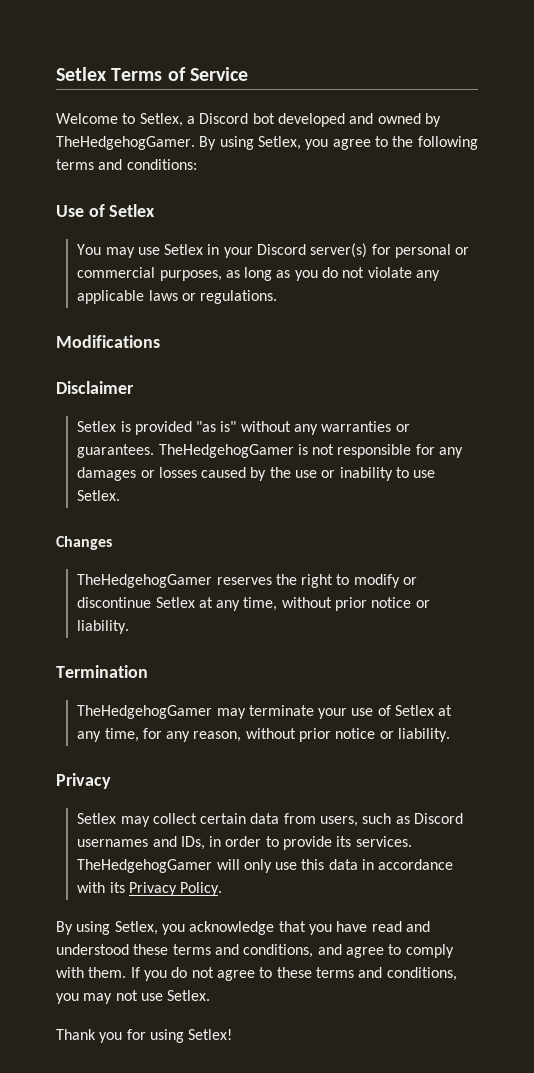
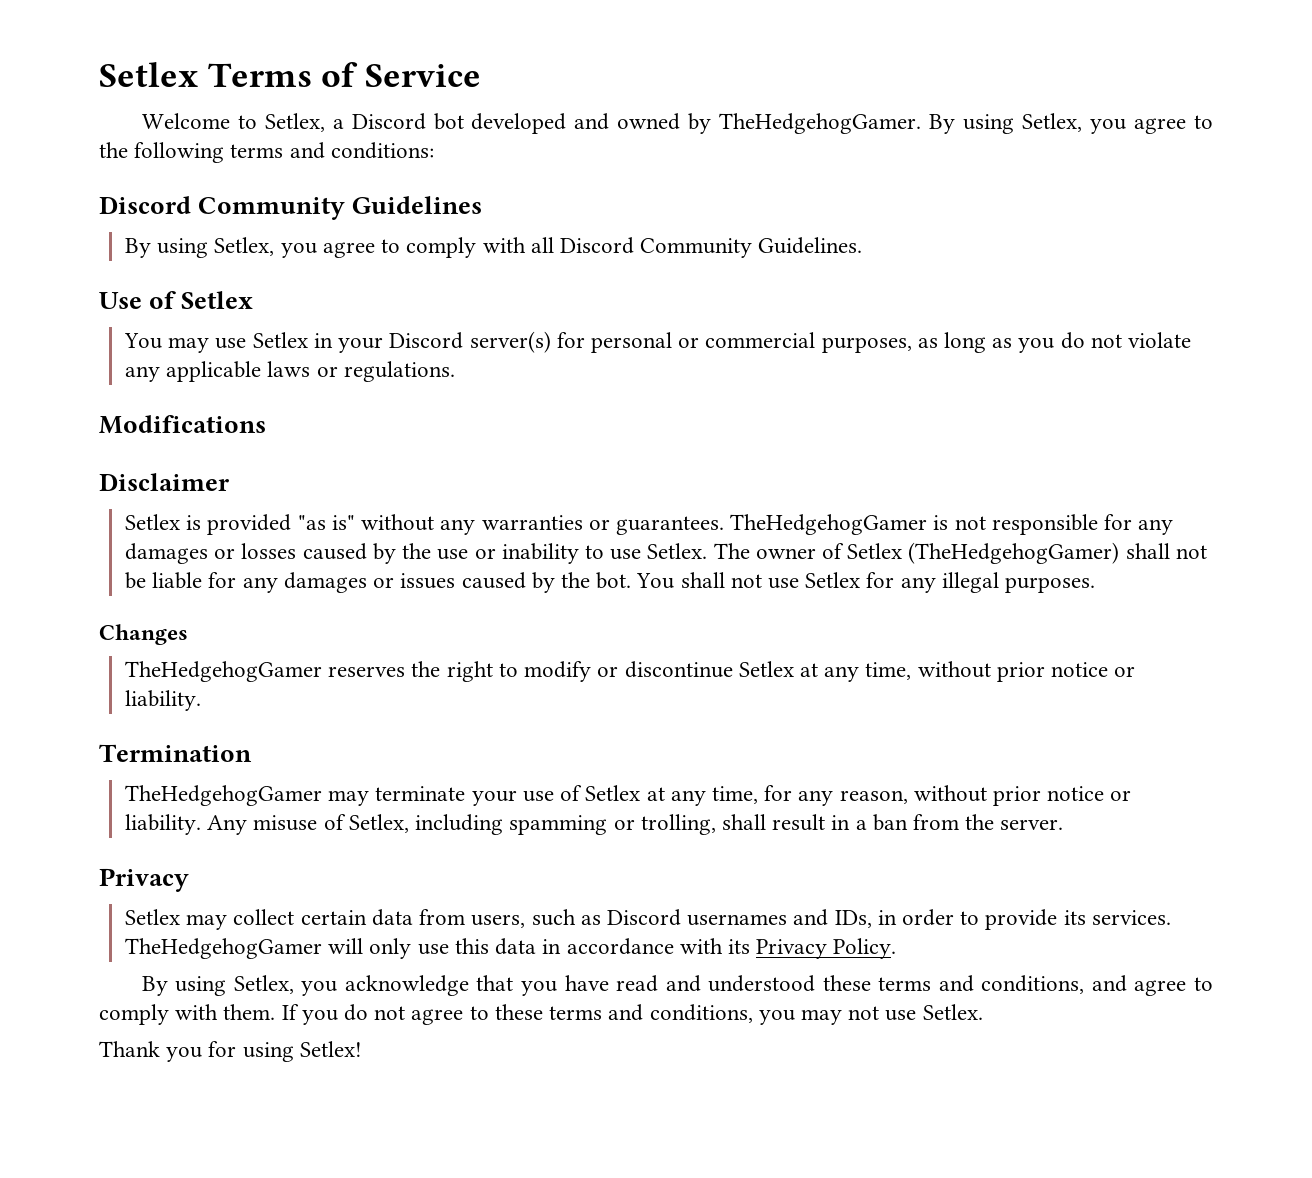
(197, 164) none -> [99,196,483,220] [125,237,863,258] // Discord Community Guidelines // By using Setlex, you agree to comply with all Discord Community Guidelines.
(121, 495) none -> [713,542,1207,564] [125,572,1096,593] The owner of Setlex (TheHedgehogGamer) shall not be liable for any damages or issues caused by the bot. You shall not use Setlex for any illegal purposes.
(451, 735) none -> [207,814,1064,835] Any misuse of Setlex, including spamming or trolling, shall result in a ban from the server.

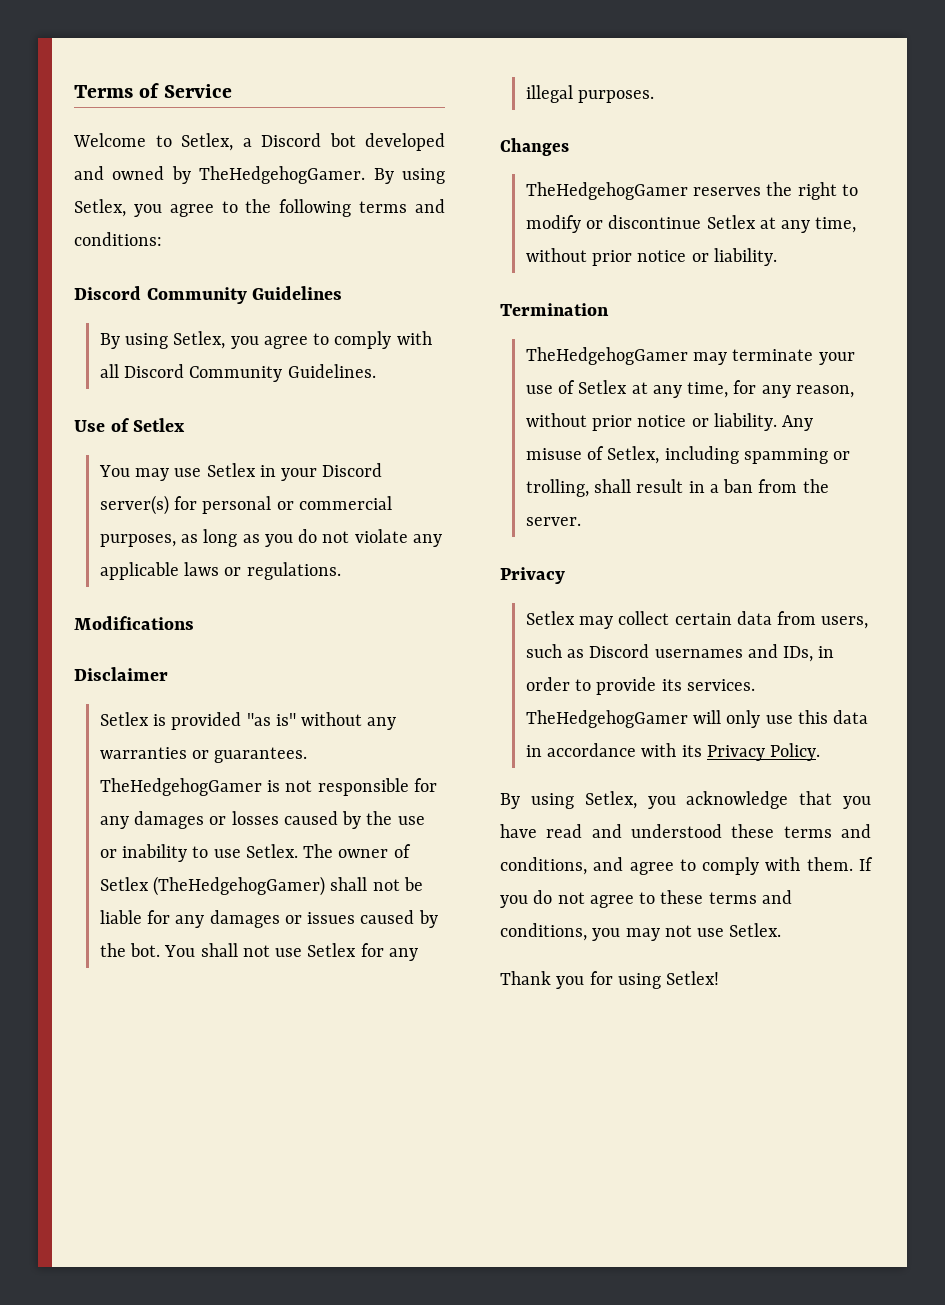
[99,62,198,87] Setlex -> (74, 91) none

